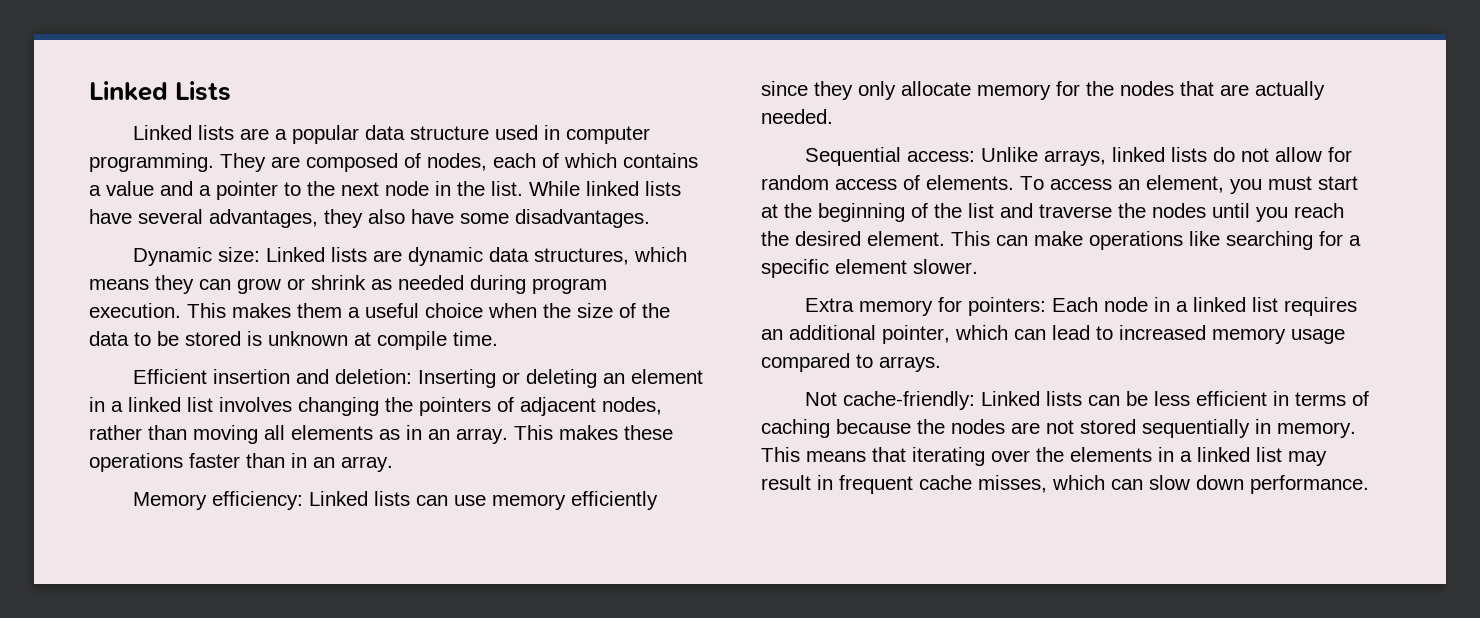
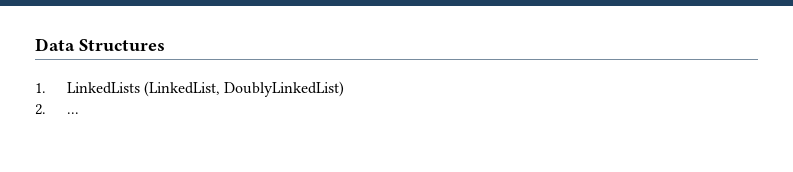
[89,81,232,101] [132,125,650,144] [89,153,698,172] [89,181,681,200] [89,209,650,228] [132,247,687,266] [89,275,607,294] [89,303,670,318] [89,331,498,350] [132,369,703,388] [89,397,662,416] [89,425,673,444] [89,453,393,472] [132,491,658,510] [761,81,1325,100] [761,109,833,124] [804,147,1352,166] [761,175,1358,194] [761,203,1344,222] [761,231,1361,250] [761,259,978,278] [804,297,1357,316] [761,325,1345,344] [761,353,941,372] [804,391,1369,410] [761,419,1356,438] [761,447,1327,466] [761,475,1369,494] Linked Lists // Linked lists are a popular data structure used in computer programming. They are composed of nodes, each of which contains a value and a pointer to the next node in the list. While linked lists have several advantages, they also have some disadvantages. // Dynamic size: Linked lists are dynamic data structures, which means they can grow or shrink as needed during program execution. This makes them a useful choice when the size of the data to be stored is unknown at compile time. // Efficient insertion and deletion: Inserting or deleting an element in a linked list involves changing the pointers of adjacent nodes, rather than moving all elements as in an array. This makes these operations faster than in an array. // Memory efficiency: Linked lists can use memory efficiently since they only allocate memory for the nodes that are actually needed. // Sequential access: Unlike arrays, linked lists do not allow for random access of elements. To access an element, you must start at the beginning of the list and traverse the nodes until you reach the desired element. This can make operations like searching for a specific element slower. // Extra memory for pointers: Each node in a linked list requires an additional pointer, which can lead to increased memory usage compared to arrays. // Not cache-friendly: Linked lists can be less efficient in terms of caching because the nodes are not stored sequentially in memory. This means that iterating over the elements in a linked list may result in frequent cache misses, which can slow down performance. -> [35,38,165,52] [35,81,345,97] [35,104,79,115] Data Structures // 1. LinkedLists (LinkedList, DoublyLinkedList) // 2. ...

